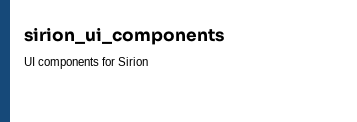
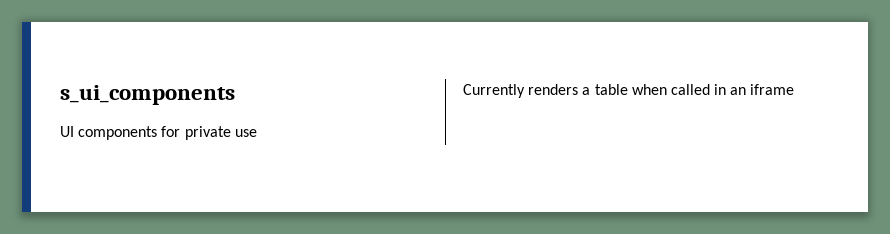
[24,27,224,45] sirion_ui_components -> [60,85,235,105] s_ui_components
[118,57,149,66] Sirion -> [184,126,257,140] [463,84,795,98] private use // Currently renders a table when called in an iframe

